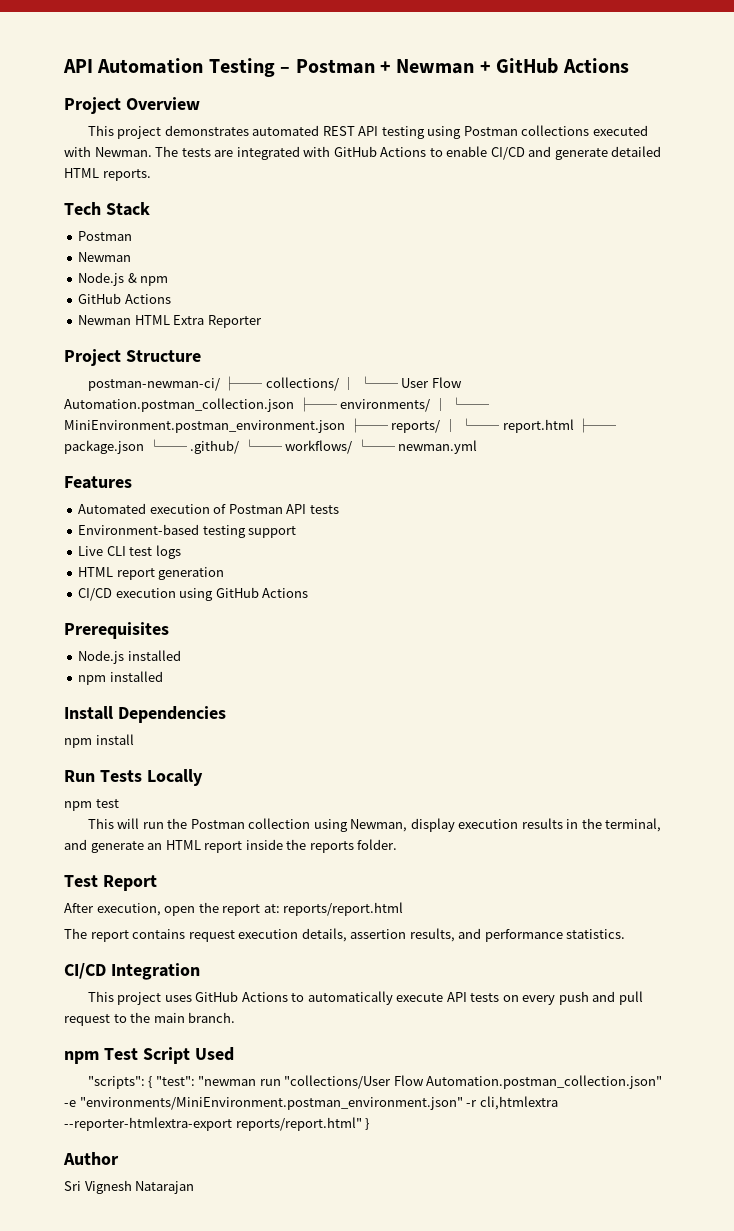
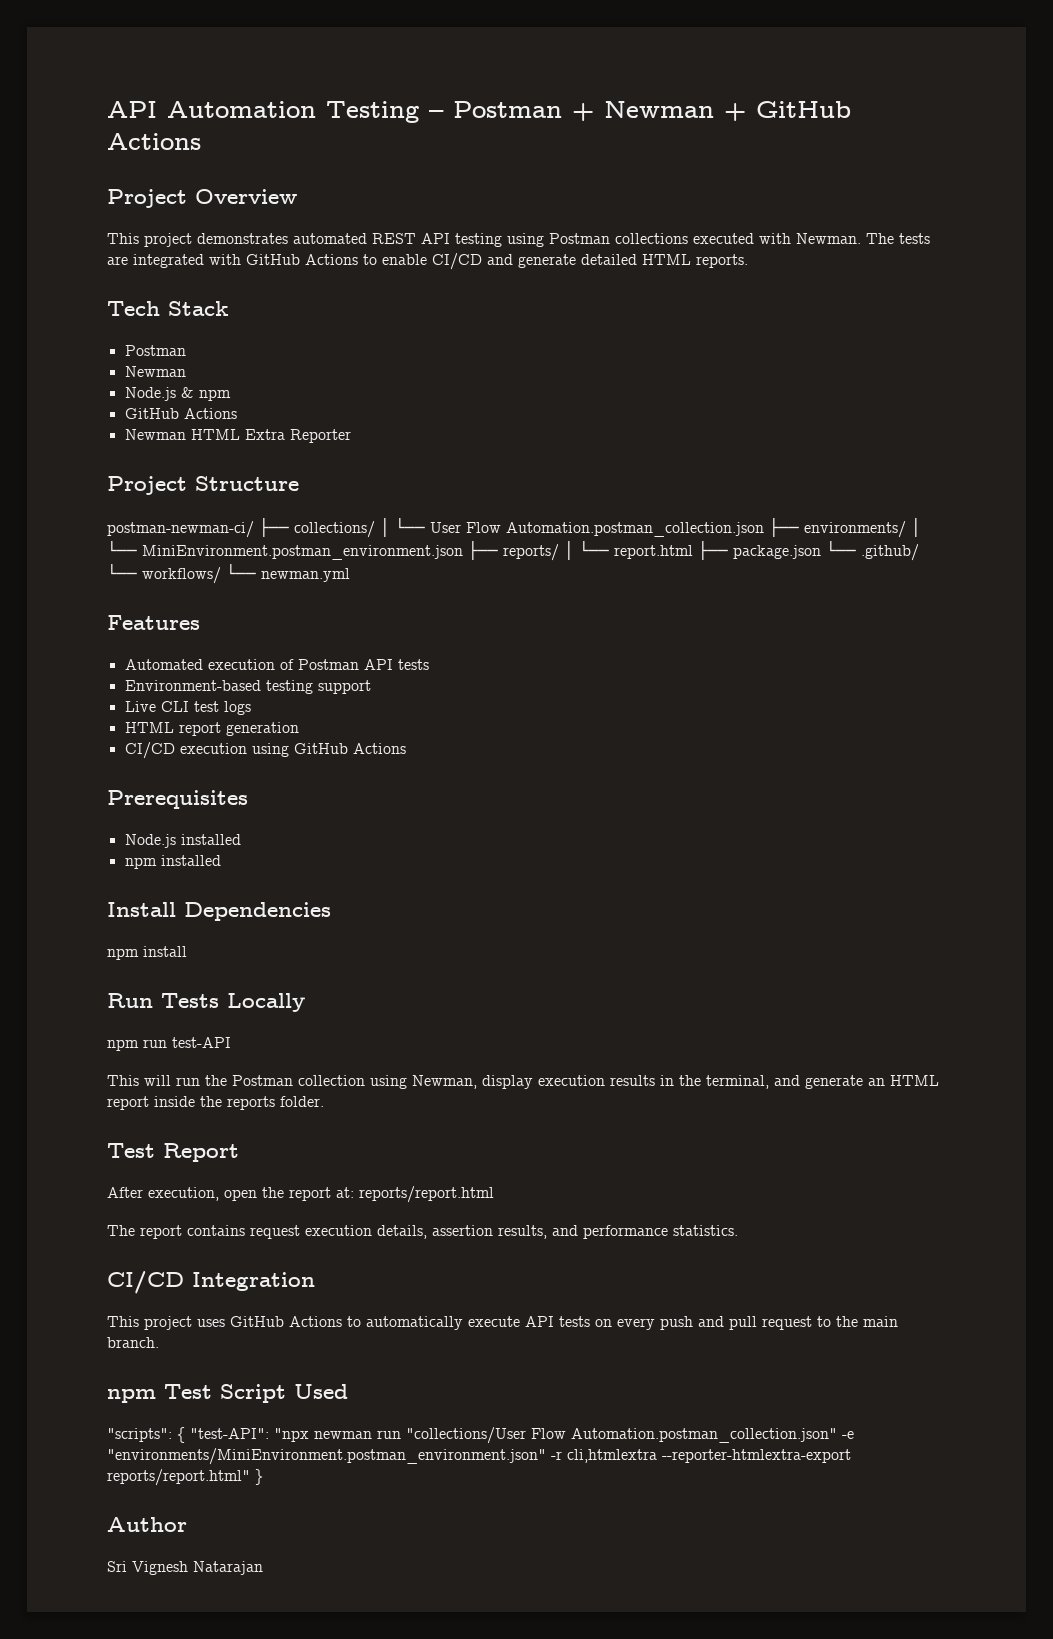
[95,799,119,808] test -> [143,1037,231,1048] run test-API
[155,1076,257,1086] "test": "newman -> [190,1428,372,1442] "test-API": "npx newman

